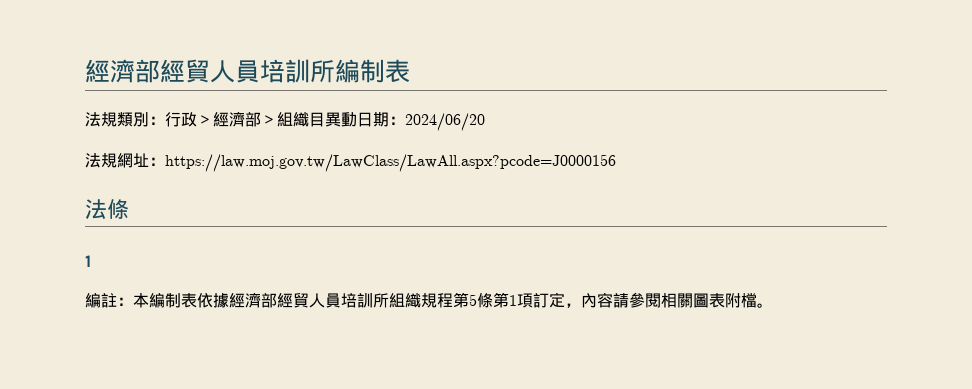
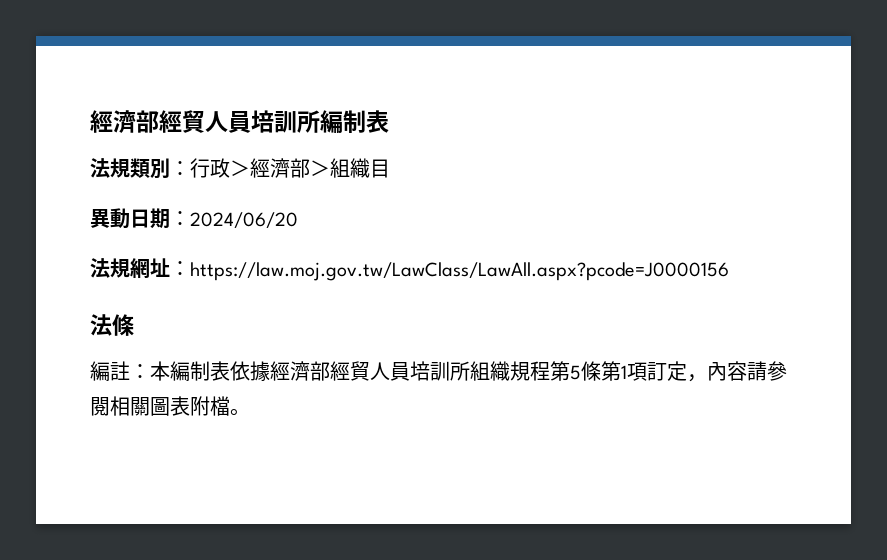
(325, 119) none -> (390, 168) //
[85,255,91,267] // 1 -> (134, 325) none

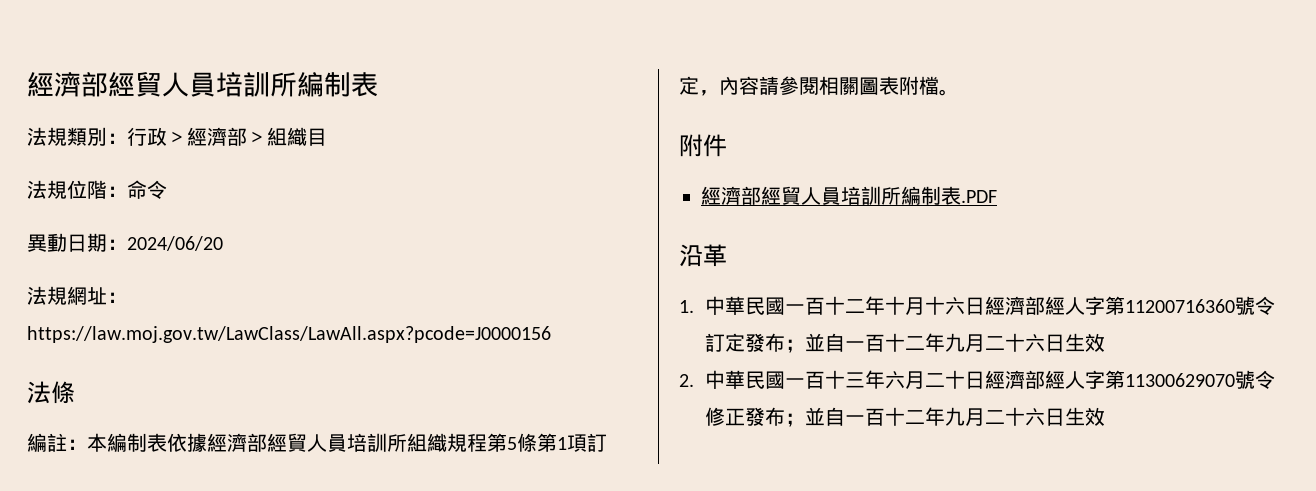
(390, 168) none -> [27,180,167,199] // 法規位階：命令
(250, 412) none -> [679,134,727,157] [701,186,997,205] [679,244,727,267] [679,296,1275,315] [704,333,1105,353] [679,370,1275,389] [704,407,1105,427] // 附件 // 經濟部經貿人員培訓所編制表.PDF // 沿革 // 1.中華民國一百十二年十月十六日經濟部經人字第11200716360號令訂定發布；並自一百十二年九月二十六日生效 // 2.中華民國一百十三年六月二十日經濟部經人字第11300629070號令修正發布；並自一百十二年九月二十六日生效

